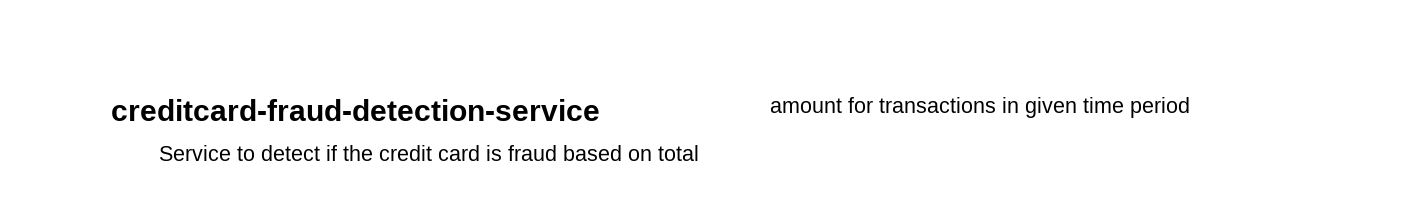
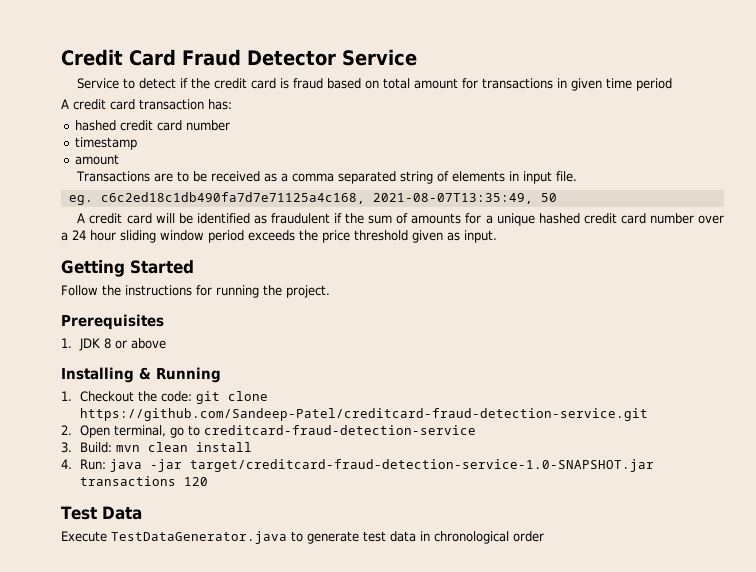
[111,99,600,121] creditcard-fraud-detection-service -> [61,49,417,66] Credit Card Fraud Detector Service
(1190, 107) none -> [61,99,232,110] [74,120,230,131] [74,137,137,150] [74,154,119,165] [76,171,578,184] [68,192,557,205] [77,213,724,226] [61,230,497,243] [61,260,194,277] [61,285,330,298] [61,314,164,330] [61,338,166,351] [61,367,221,383] [61,391,268,404] [79,408,648,421] [61,425,476,438] [61,442,252,453] [61,459,654,472] [79,476,208,486] [61,506,142,520] [61,531,544,544] // A credit card transaction has: // hashed credit card number // timestamp // amount // Transactions are to be received as a comma separated string of elements in input file. // eg. c6c2ed18c1db490fa7d7e71125a4c168, 2021-08-07T13:35:49, 50 // A credit card will be identified as fraudulent if the sum of amounts for a unique hashed credit card number over a 24 hour sliding window period exceeds the price threshold given as input. // Getting Started // Follow the instructions for running the project. // Prerequisites // 1. JDK 8 or above // Installing & Running // 1. Checkout the code: git clone https://github.com/Sandeep-Patel/creditcard-fraud-detection-service.git // 2. Open terminal, go to creditcard-fraud-detection-service // 3. Build: mvn clean install // 4. Run: java -jar target/creditcard-fraud-detection-service-1.0-SNAPSHOT.jar transactions 120 // Test Data // Execute TestDataGenerator.java to generate test data in chronological order

